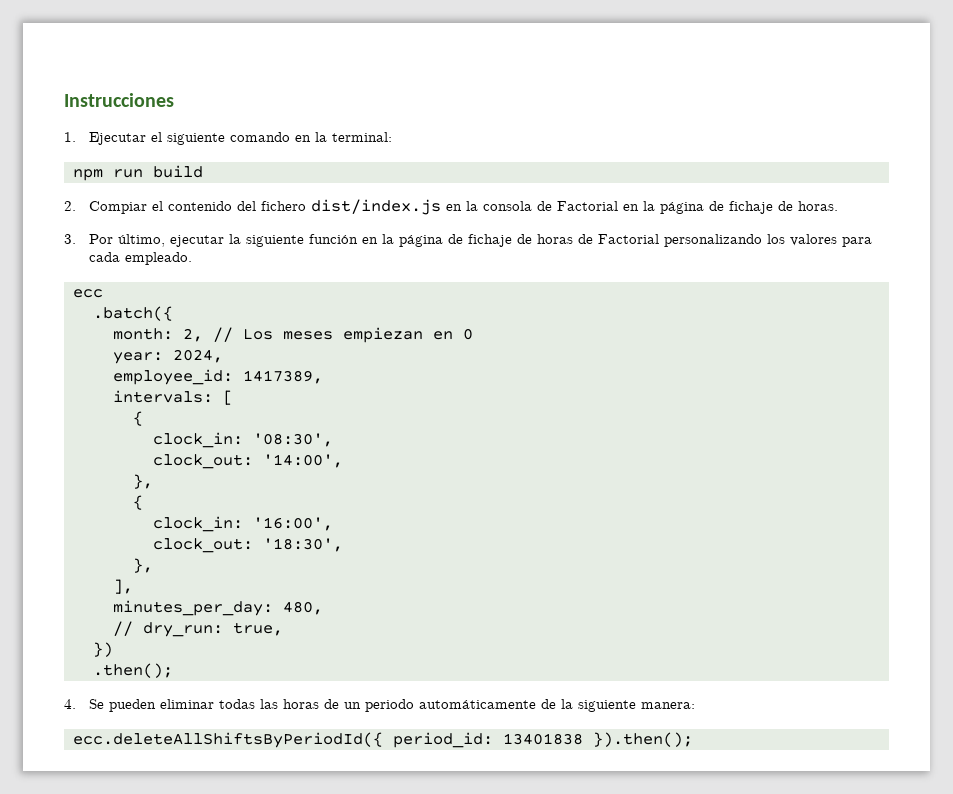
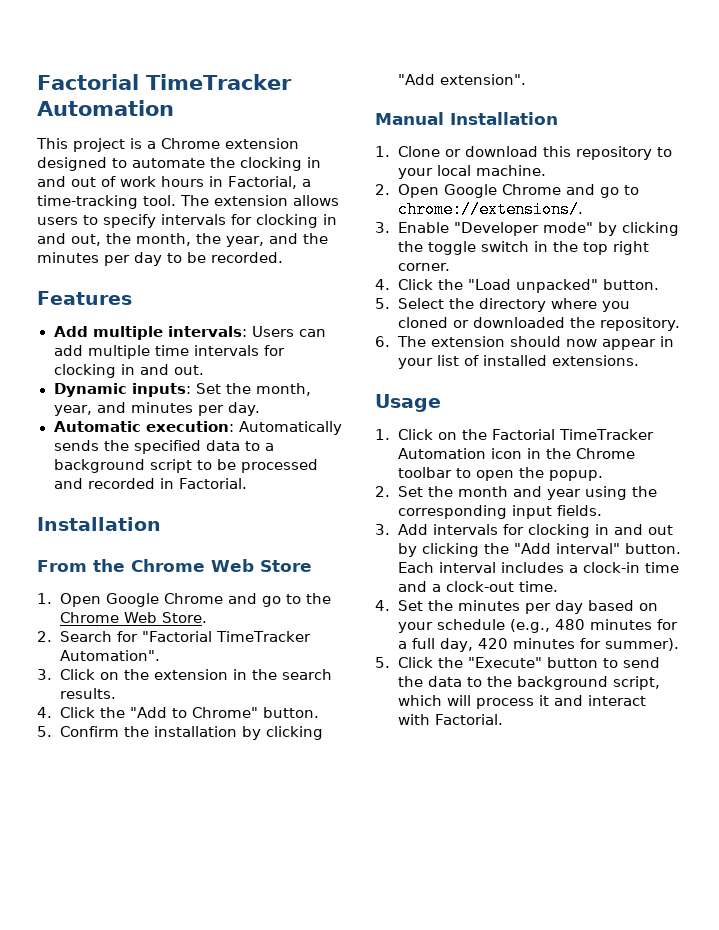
[64,93,174,107] [64,132,392,145] [72,165,203,181] [64,199,838,215] [64,234,872,247] [88,252,192,265] [72,289,103,298] [92,306,173,321] [112,327,473,343] [112,349,223,364] [112,369,323,385] [112,390,233,405] [132,411,143,426] [152,432,333,448] [152,454,343,469] [132,474,153,489] [132,495,143,510] [152,516,333,532] [152,538,343,553] [132,558,153,573] [112,579,133,594] [112,600,323,616] [112,621,283,637] [92,642,113,657] [92,663,173,678] [64,699,695,712] [72,732,693,748] Instrucciones // 1. Ejecutar el siguiente comando en la terminal: // npm run build // 2. Compiar el contenido del fichero dist/index.js en la consola de Factorial en la página de fichaje de horas. // 3. Por último, ejecutar la siguiente función en la página de fichaje de horas de Factorial personalizando los valores para cada empleado. // ecc // .batch({ // month: 2, // Los meses empiezan en 0 // year: 2024, // employee_id: 1417389, // intervals: [ // { // clock_in: '08:30', // clock_out: '14:00', // }, // { // clock_in: '16:00', // clock_out: '18:30', // }, // ], // minutes_per_day: 480, // // dry_run: true, // }) // .then(); // 4. Se pueden eliminar todas las horas de un periodo automáticamente de la siguiente manera: // ecc.deleteAllShiftsByPeriodId({ period_id: 13401838 }).then(); -> [37,74,292,90] [37,100,174,116] [36,138,299,152] [37,157,321,171] [37,176,311,189] [37,195,339,209] [37,214,337,228] [37,233,328,247] [37,252,283,266] [37,291,132,305] [53,326,326,340] [53,345,285,359] [53,364,204,378] [53,383,311,397] [53,402,261,416] [53,421,342,435] [53,440,274,454] [53,459,318,473] [53,478,248,489] [37,517,161,531] [37,559,312,572] [37,593,331,607] [59,612,208,623] [37,631,312,642] [59,650,160,661] [37,669,332,680] [59,688,116,699] [37,707,319,718] [37,726,323,740] [397,74,526,85] [375,112,558,125] [375,146,672,160] [397,165,546,179] [375,184,639,198] [397,201,583,218] [375,222,679,236] [397,241,649,255] [397,263,451,271] [375,279,659,293] [375,298,630,312] [397,317,681,331] [375,336,674,350] [397,355,639,369] [375,394,441,412] [375,429,655,440] [397,448,635,459] [397,467,603,481] [375,486,657,500] [397,505,602,519] [375,524,673,538] [397,543,681,557] [397,562,679,573] [397,581,558,592] [375,600,658,614] [397,619,678,633] [397,638,679,652] [375,657,660,668] [397,676,660,690] [397,695,646,709] [397,714,504,725] Factorial TimeTracker Automation // This project is a Chrome extension designed to automate the clocking in and out of work hours in Factorial, a time-tracking tool. The extension allows users to specify intervals for clocking in and out, the month, the year, and the minutes per day to be recorded. // Features // Add multiple intervals: Users can add multiple time intervals for clocking in and out. // Dynamic inputs: Set the month, year, and minutes per day. // Automatic execution: Automatically sends the specified data to a background script to be processed and recorded in Factorial. // Installation // From the Chrome Web Store // 1. Open Google Chrome and go to the Chrome Web Store. // 2. Search for "Factorial TimeTracker Automation". // 3. Click on the extension in the search results. // 4. Click the "Add to Chrome" button. // 5. Confirm the installation by clicking "Add extension". // Manual Installation // 1. Clone or download this repository to your local machine. // 2. Open Google Chrome and go to chrome://extensions/. // 3. Enable "Developer mode" by clicking the toggle switch in the top right corner. // 4. Click the "Load unpacked" button. // 5. Select the directory where you cloned or downloaded the repository. // 6. The extension should now appear in your list of installed extensions. // Usage // 1. Click on the Factorial TimeTracker Automation icon in the Chrome toolbar to open the popup. // 2. Set the month and year using the corresponding input fields. // 3. Add intervals for clocking in and out by clicking the "Add interval" button. Each interval includes a clock-in time and a clock-out time. // 4. Set the minutes per day based on your schedule (e.g., 480 minutes for a full day, 420 minutes for summer). // 5. Click the "Execute" button to send the data to the background script, which will process it and interact with Factorial.

